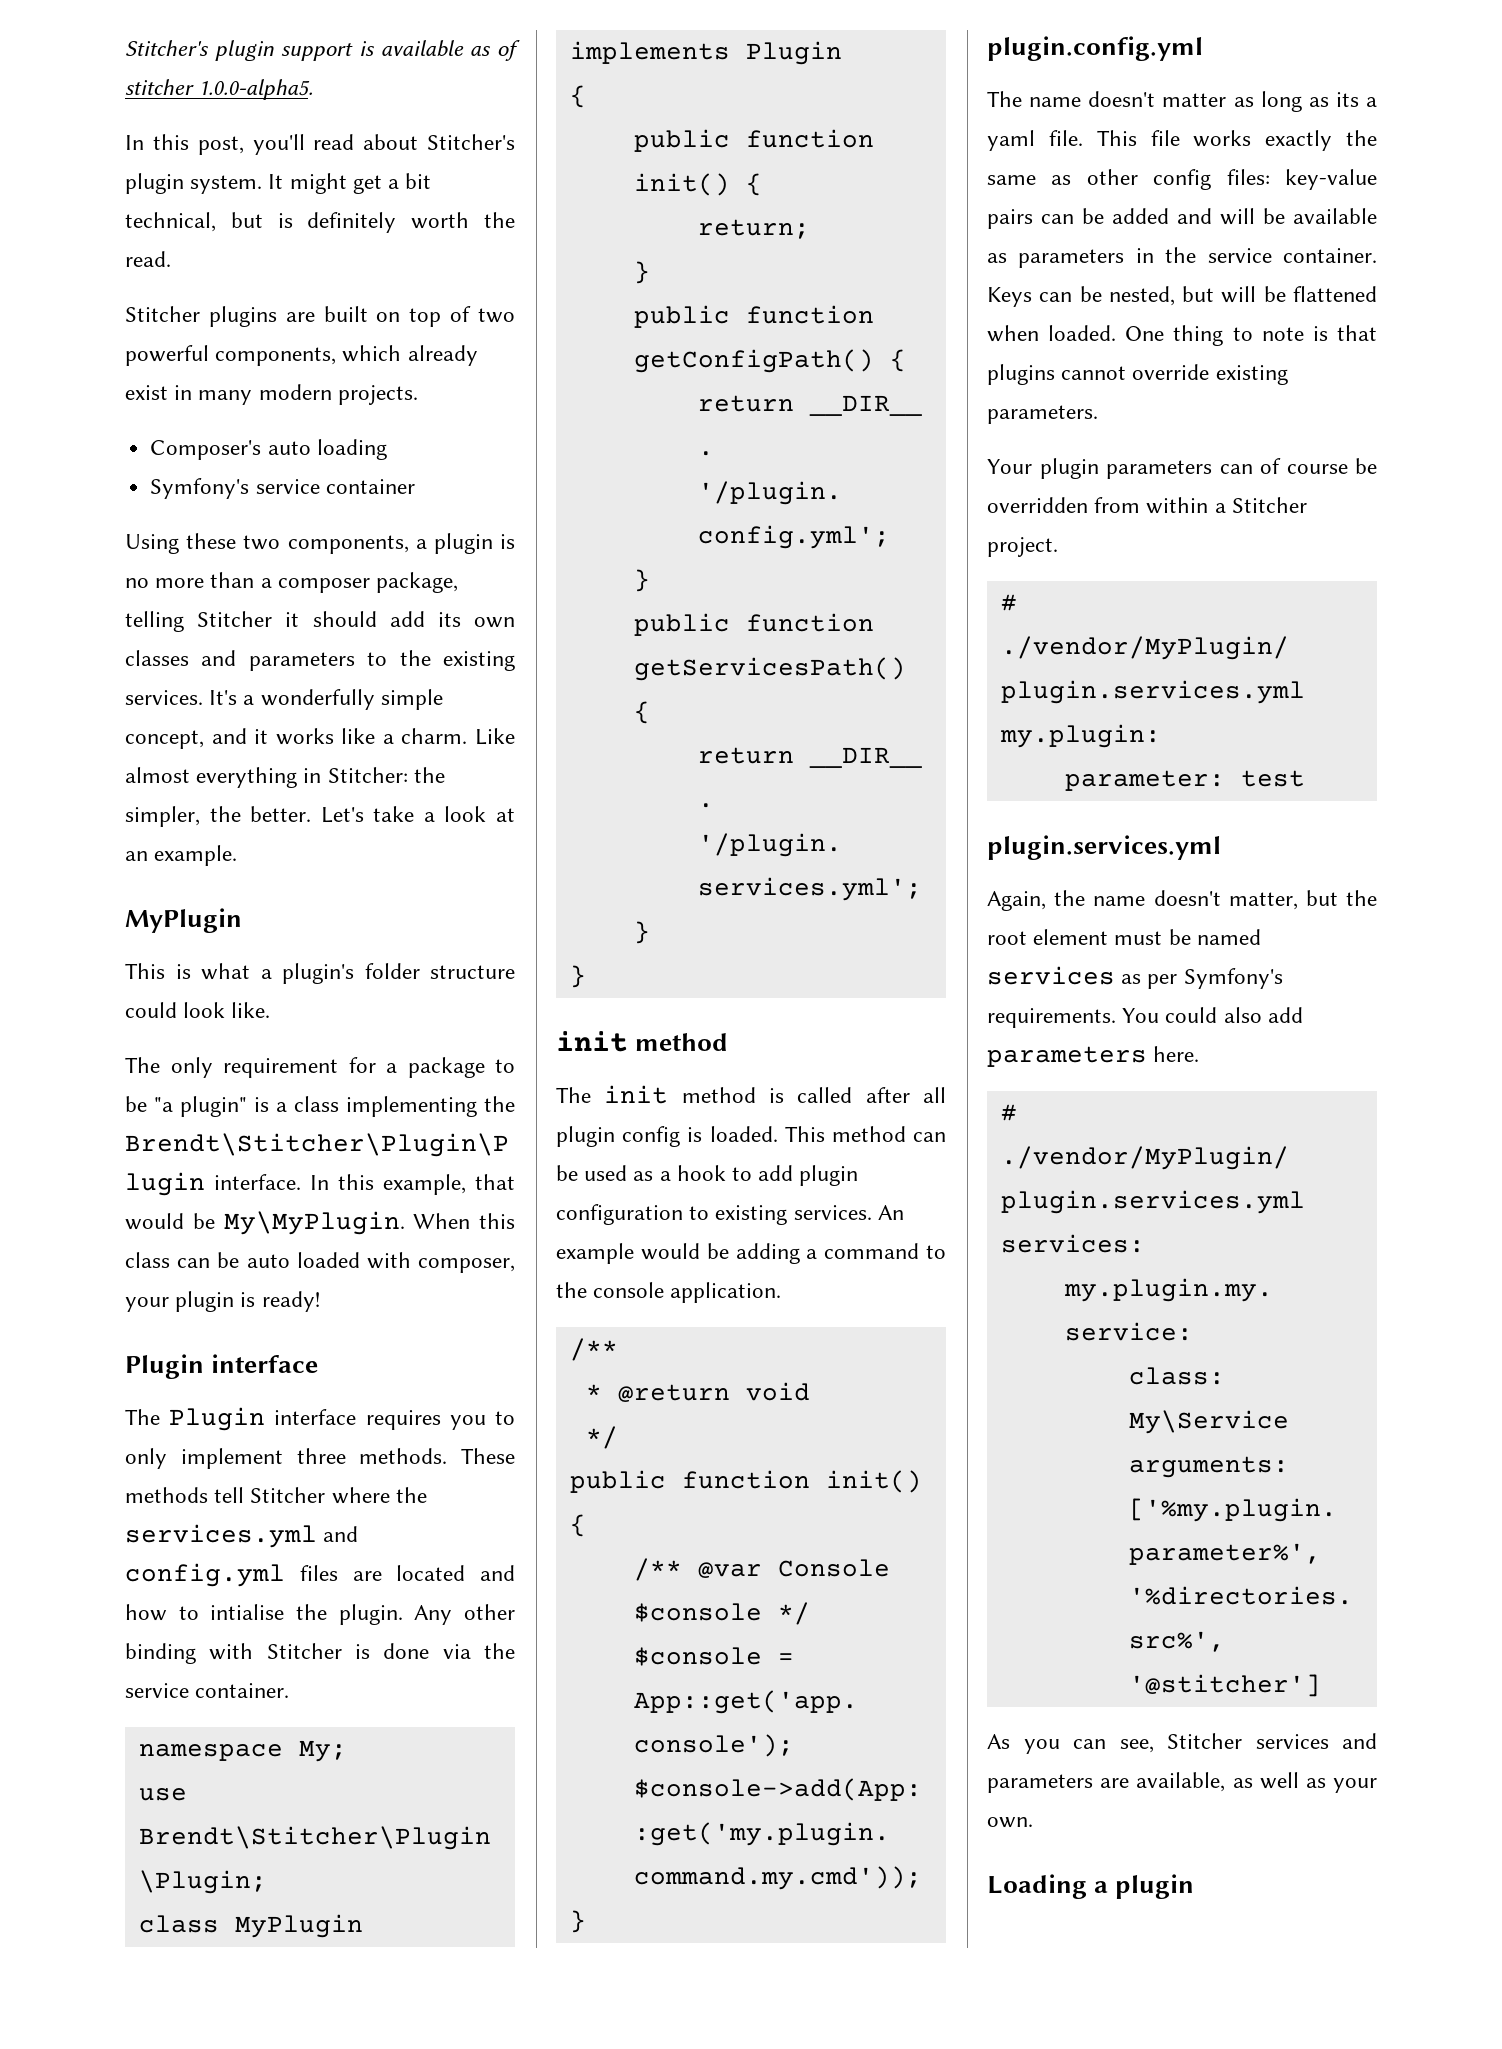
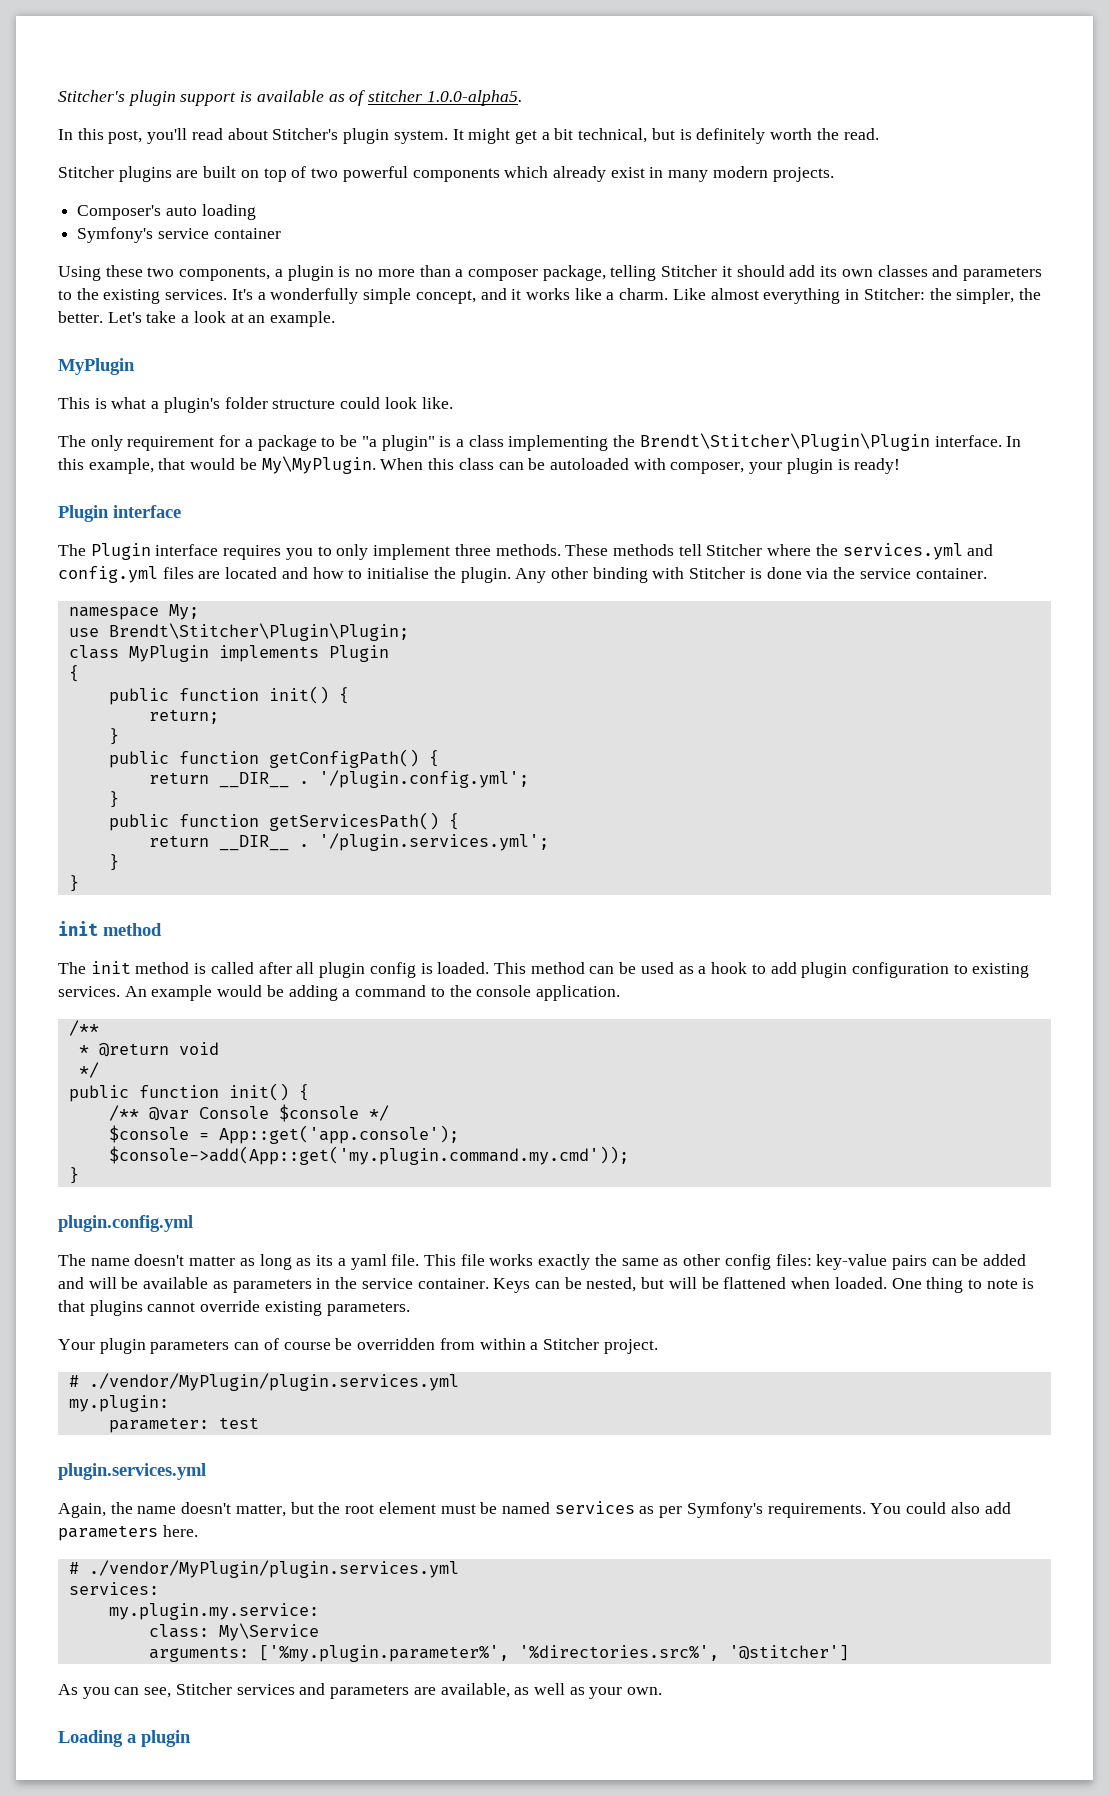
[215,347,337,366] components, -> [412,168,500,182] components
[246,1252,360,1268] auto loaded -> [549,458,629,470] autoloaded
[210,1604,285,1620] intialise -> [367,567,430,579] initialise

